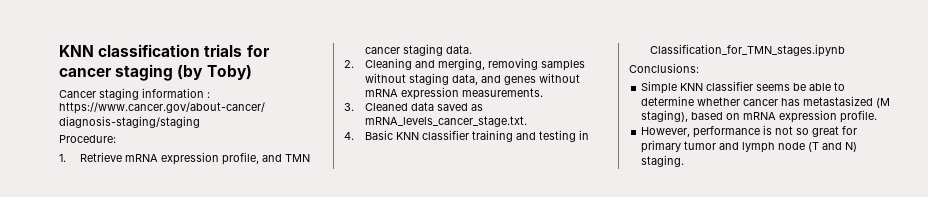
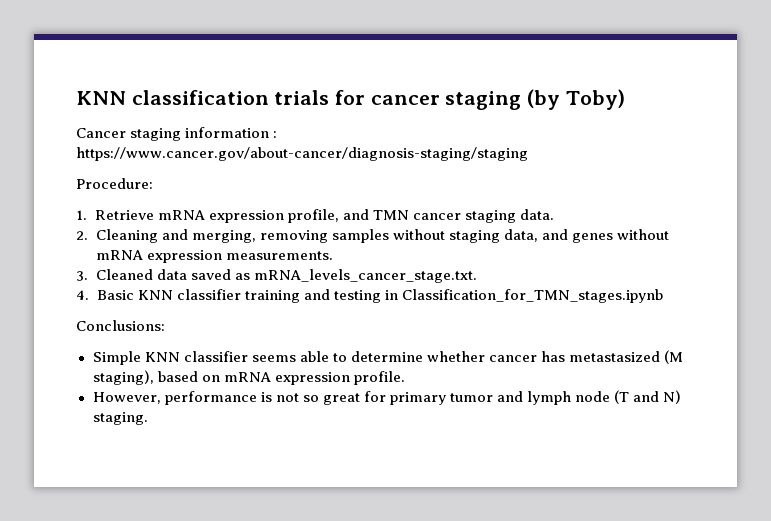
[793,83,807,91] be -> (296, 358) none

